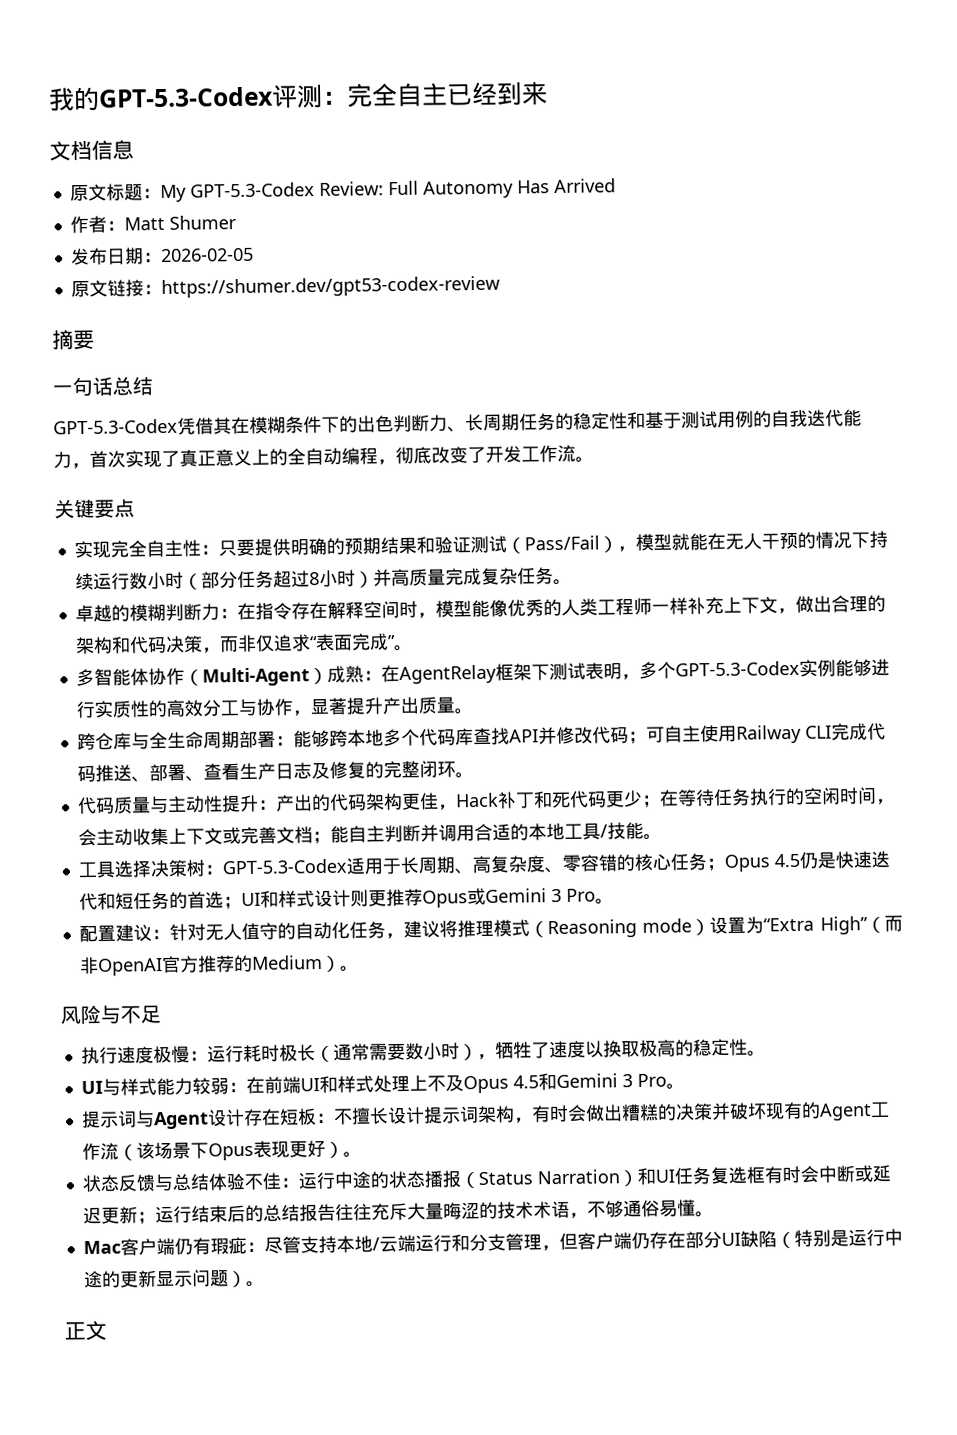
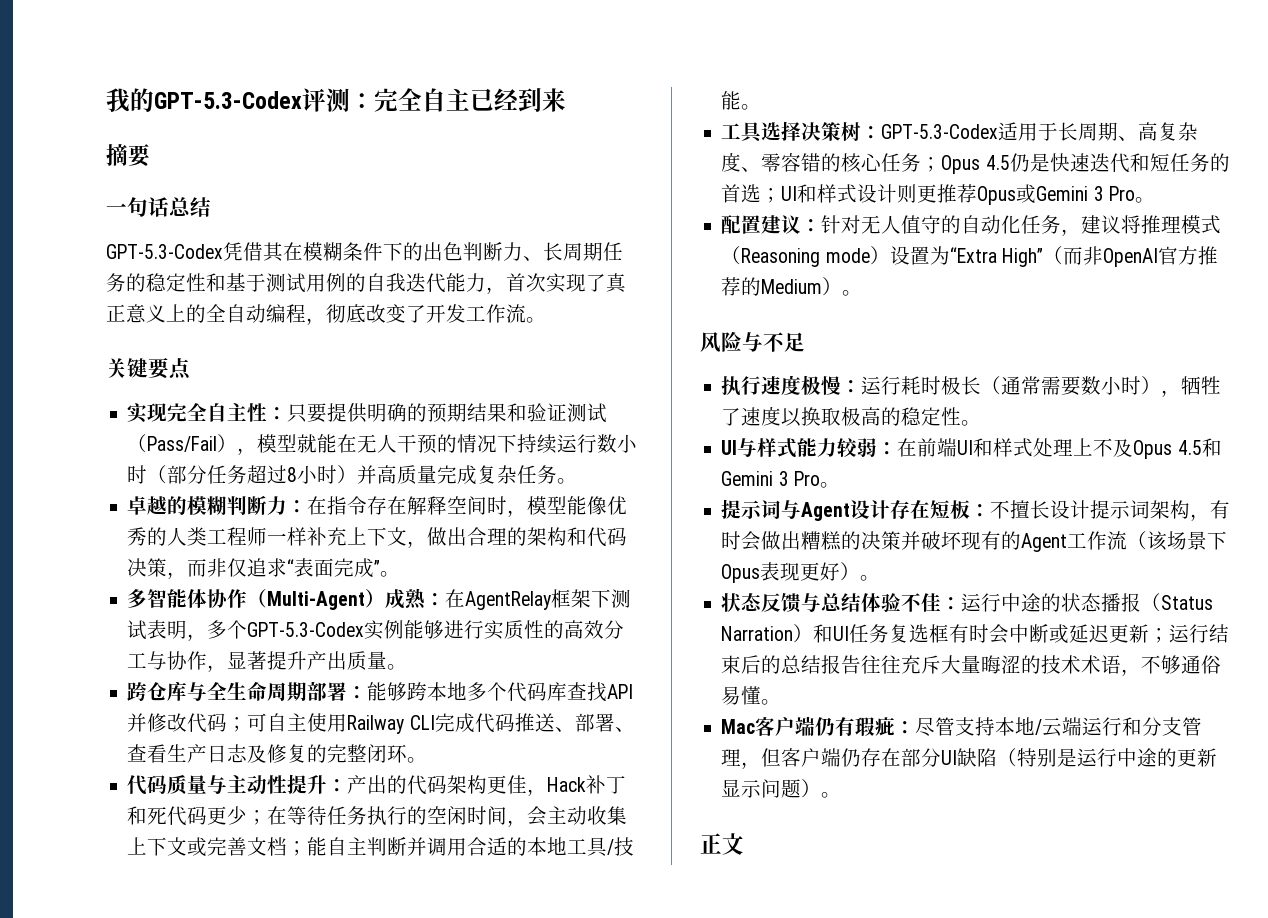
[49,139,134,162] [69,178,616,203] [69,215,237,234] [69,247,254,266] [70,275,500,299] // 文档信息 // 原文标题：My GPT-5.3-Codex Review: Full Autonomy Has Arrived // 作者：Matt Shumer // 发布日期：2026-02-05 // 原文链接：https://shumer.dev/gpt53-codex-review -> (566, 100) none

